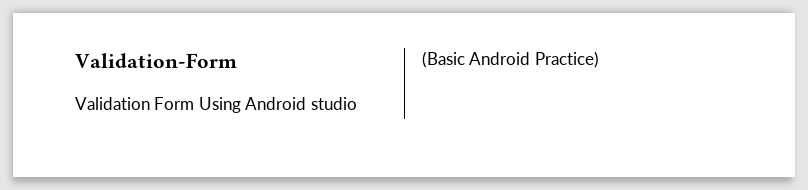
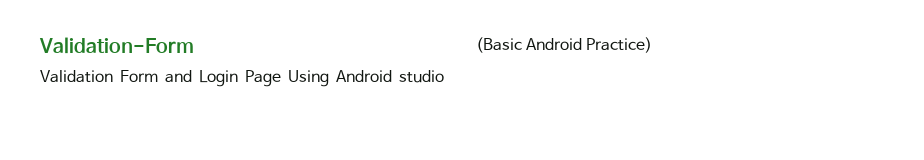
(195, 103) none -> [165,70,281,87] and Login Page

